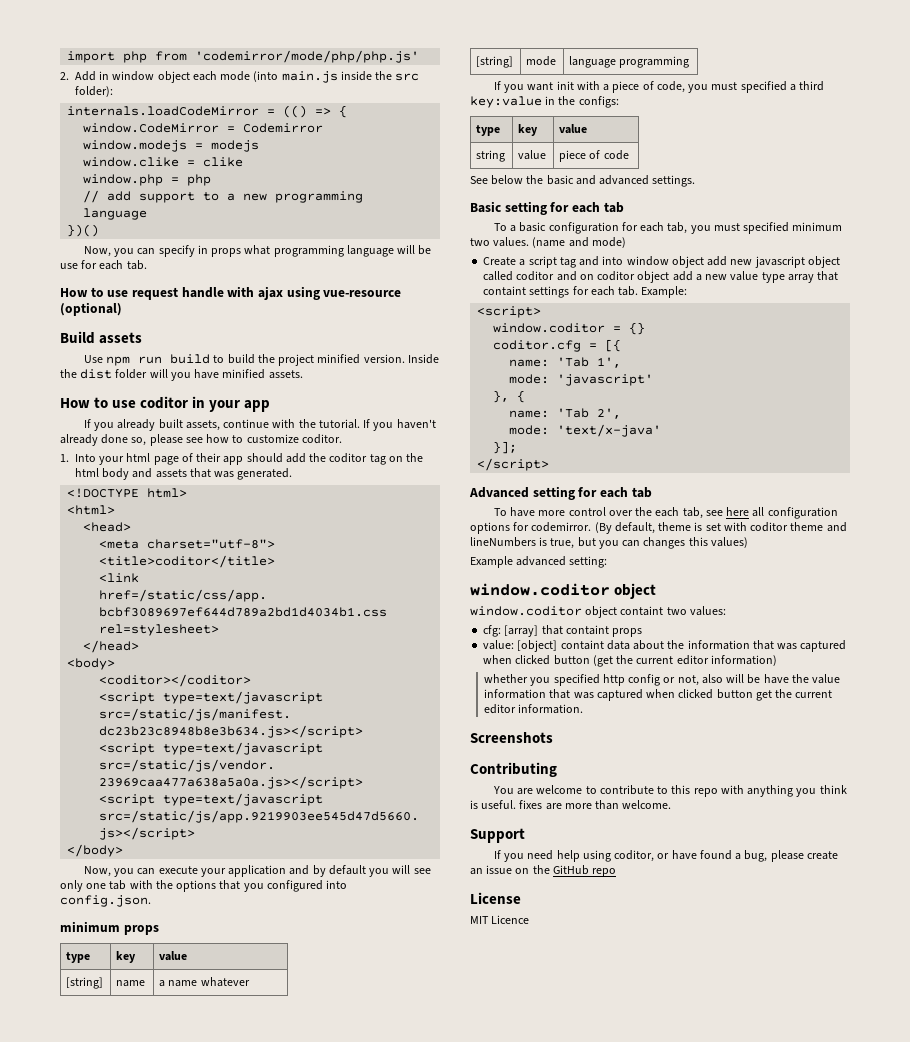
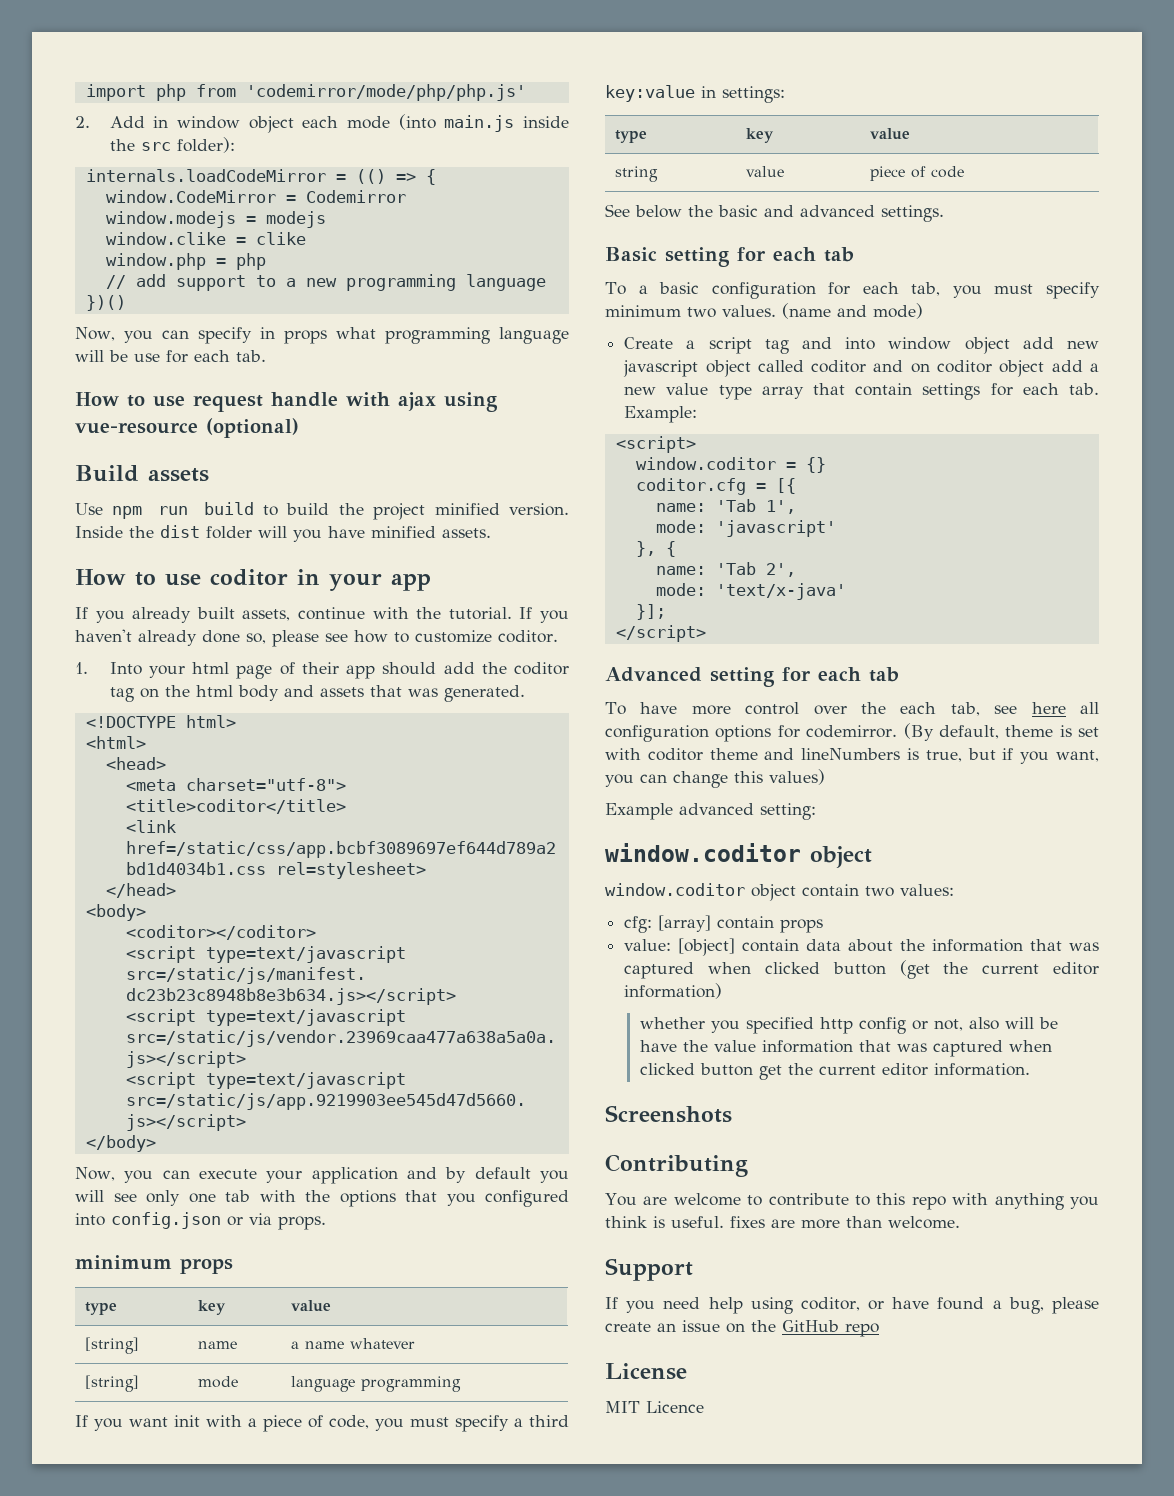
[60,895,151,907] config.json. -> [111,1212,326,1230] config.json or via props.
[740,81,787,93] specified -> [455,1415,509,1432] specify
[558,96,619,108] the configs: -> [722,86,785,103] settings:
[743,222,790,234] specified -> [1046,282,1100,299] specify
[483,286,527,296] containt -> [855,383,913,396] contain
[598,537,686,549] you can changes -> [1002,748,1099,764] [605,771,728,788] if you want, you can change
[620,606,664,616] containt -> [802,884,859,897] contain
[541,625,609,635] that containt -> [717,916,775,929] contain
[560,640,604,650] containt -> [742,939,800,952] contain

